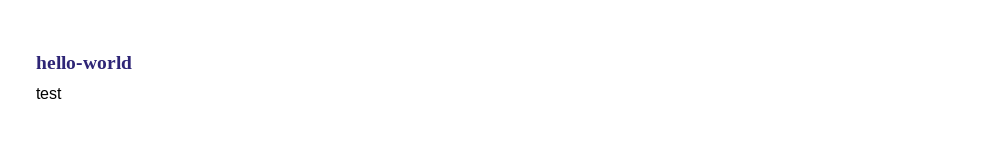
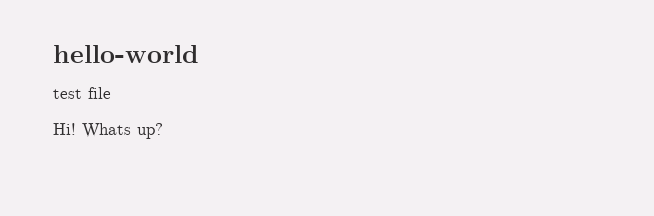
(62, 93) none -> [88,87,111,99] [53,123,163,139] file // Hi! Whats up?

